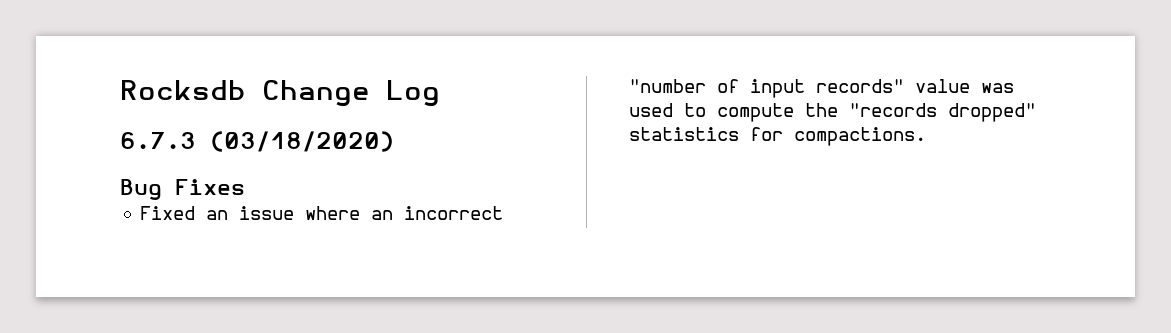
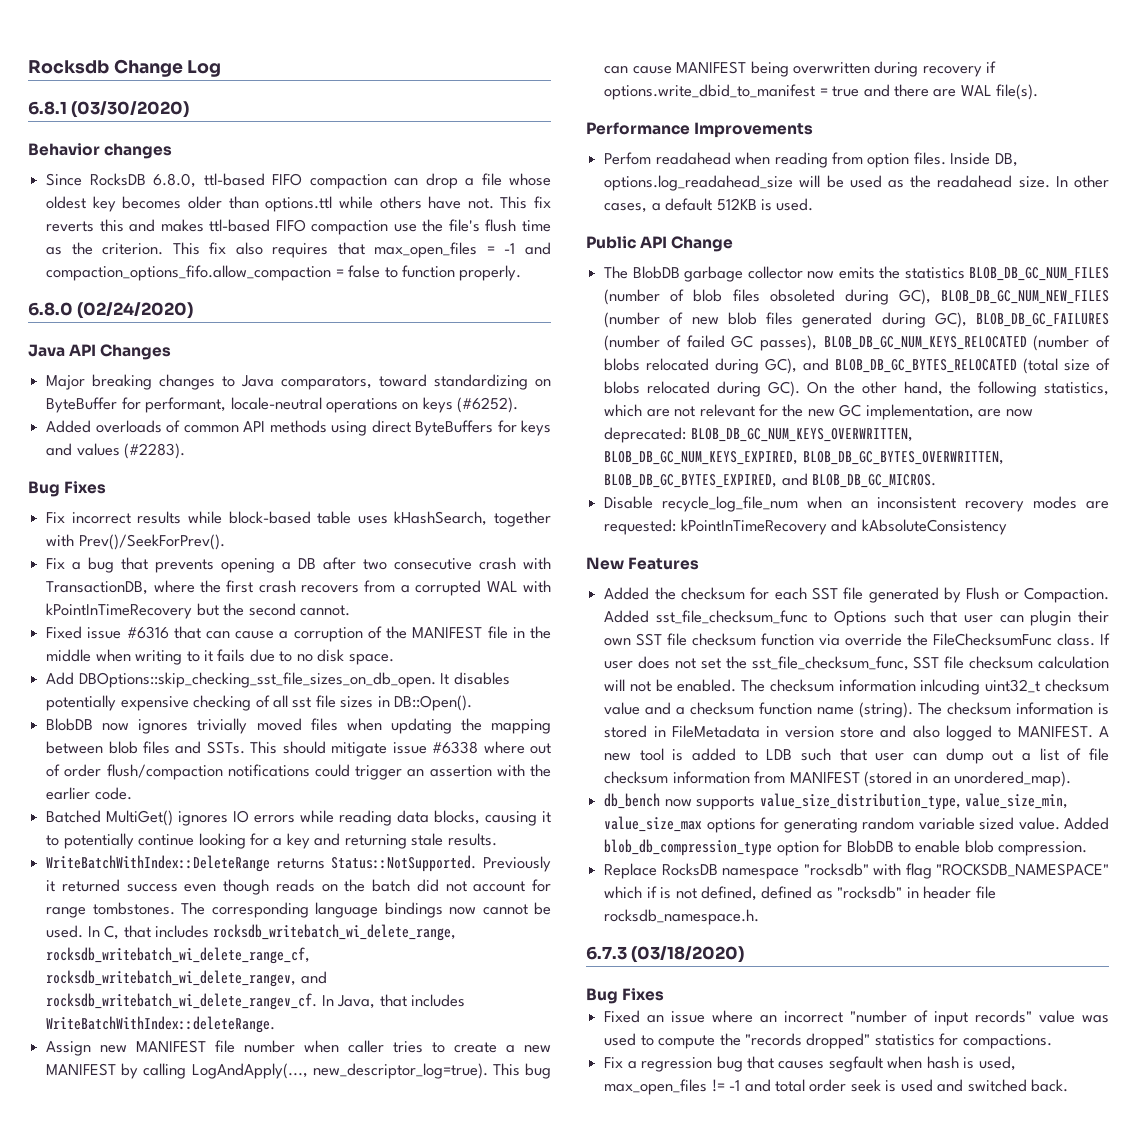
(440, 93) none -> [28,101,190,118] [28,143,173,159] [46,173,552,189] [46,196,551,212] [46,219,552,235] [46,242,552,258] [46,265,522,281] [28,302,194,319] [28,344,172,360] [46,374,551,390] [46,397,519,413] [46,420,552,436] [46,443,186,459] [28,481,107,497] [46,511,551,527] [46,534,225,550] [46,557,552,573] [46,580,551,596] [46,603,350,619] [46,626,551,642] [46,649,394,665] [46,672,510,688] [46,695,473,711] [46,718,551,734] [46,741,551,757] [46,764,552,780] [46,787,132,800] [46,810,552,826] [46,833,497,849] [46,855,551,872] [46,879,552,895] [46,902,551,918] [46,924,457,941] [46,947,311,964] [46,970,327,987] [46,993,465,1010] [46,1016,276,1033] [46,1040,552,1056] [46,1063,551,1079] [604,61,997,77] [604,84,1039,100] [586,122,814,138] [604,152,1018,168] [604,175,1110,191] [604,198,814,213] [586,236,734,252] [604,266,1109,282] [604,289,1109,305] [604,312,1109,328] [604,335,1110,351] [604,358,1110,374] [604,381,1109,397] [604,404,1033,420] [604,427,913,443] [604,451,1004,465] [604,473,937,488] [604,496,1110,512] [604,519,1007,535] [586,557,700,570] [604,587,1109,603] [604,610,1109,626] [604,633,1110,646] [604,656,1109,671] [604,679,1109,695] [604,702,1109,718] [604,725,1109,741] [604,748,1110,764] [604,771,1072,787] [604,793,1068,810] [604,816,1109,833] [604,839,1088,856] [604,863,1109,879] [604,886,996,901] [604,909,760,925] // 6.8.1 (03/30/2020) // Behavior changes // Since RocksDB 6.8.0, ttl-based FIFO compaction can drop a file whose oldest key becomes older than options.ttl while others have not. This fix reverts this and makes ttl-based FIFO compaction use the file's flush time as the criterion. This fix also requires that max_open_files = -1 and compaction_options_fifo.allow_compaction = false to function properly. // 6.8.0 (02/24/2020) // Java API Changes // Major breaking changes to Java comparators, toward standardizing on ByteBuffer for performant, locale-neutral operations on keys (#6252). // Added overloads of common API methods using direct ByteBuffers for keys and values (#2283). // Bug Fixes // Fix incorrect results while block-based table uses kHashSearch, together with Prev()/SeekForPrev(). // Fix a bug that prevents opening a DB after two consecutive crash with TransactionDB, where the first crash recovers from a corrupted WAL with kPointInTimeRecovery but the second cannot. // Fixed issue #6316 that can cause a corruption of the MANIFEST file in the middle when writing to it fails due to no disk space. // Add DBOptions::skip_checking_sst_file_sizes_on_db_open. It disables potentially expensive checking of all sst file sizes in DB::Open(). // BlobDB now ignores trivially moved files when updating the mapping between blob files and SSTs. This should mitigate issue #6338 where out of order flush/compaction notifications could trigger an assertion with the earlier code. // Batched MultiGet() ignores IO errors while reading data blocks, causing it to potentially continue looking for a key and returning stale results. // WriteBatchWithIndex::DeleteRange returns Status::NotSupported. Previously it returned success even though reads on the batch did not account for range tombstones. The corresponding language bindings now cannot be used. In C, that includes rocksdb_writebatch_wi_delete_range, rocksdb_writebatch_wi_delete_range_cf, rocksdb_writebatch_wi_delete_rangev, and rocksdb_writebatch_wi_delete_rangev_cf. In Java, that includes WriteBatchWithIndex::deleteRange. // Assign new MANIFEST file number when caller tries to create a new MANIFEST by calling LogAndApply(..., new_descriptor_log=true). This bug can cause MANIFEST being overwritten during recovery if options.write_dbid_to_manifest = true and there are WAL file(s). // Performance Improvements // Perfom readahead when reading from option files. Inside DB, options.log_readahead_size will be used as the readahead size. In other cases, a default 512KB is used. // Public API Change // The BlobDB garbage collector now emits the statistics BLOB_DB_GC_NUM_FILES (number of blob files obsoleted during GC), BLOB_DB_GC_NUM_NEW_FILES (number of new blob files generated during GC), BLOB_DB_GC_FAILURES (number of failed GC passes), BLOB_DB_GC_NUM_KEYS_RELOCATED (number of blobs relocated during GC), and BLOB_DB_GC_BYTES_RELOCATED (total size of blobs relocated during GC). On the other hand, the following statistics, which are not relevant for the new GC implementation, are now deprecated: BLOB_DB_GC_NUM_KEYS_OVERWRITTEN, BLOB_DB_GC_NUM_KEYS_EXPIRED, BLOB_DB_GC_BYTES_OVERWRITTEN, BLOB_DB_GC_BYTES_EXPIRED, and BLOB_DB_GC_MICROS. // Disable recycle_log_file_num when an inconsistent recovery modes are requested: kPointInTimeRecovery and kAbsoluteConsistency // New Features // Added the checksum for each SST file generated by Flush or Compaction. Added sst_file_checksum_func to Options such that user can plugin their own SST file checksum function via override the FileChecksumFunc class. If user does not set the sst_file_checksum_func, SST file checksum calculation will not be enabled. The checksum information inlcuding uint32_t checksum value and a checksum function name (string). The checksum information is stored in FileMetadata in version store and also logged to MANIFEST. A new tool is added to LDB such that user can dump out a list of file checksum information from MANIFEST (stored in an unordered_map). // db_bench now supports value_size_distribution_type, value_size_min, value_size_max options for generating random variable sized value. Added blob_db_compression_type option for BlobDB to enable blob compression. // Replace RocksDB namespace "rocksdb" with flag "ROCKSDB_NAMESPACE" which if is not defined, defined as "rocksdb" in header file rocksdb_namespace.h.
(927, 136) none -> [604,1056,1016,1072] [604,1079,1069,1095] // Fix a regression bug that causes segfault when hash is used, max_open_files != -1 and total order seek is used and switched back.

